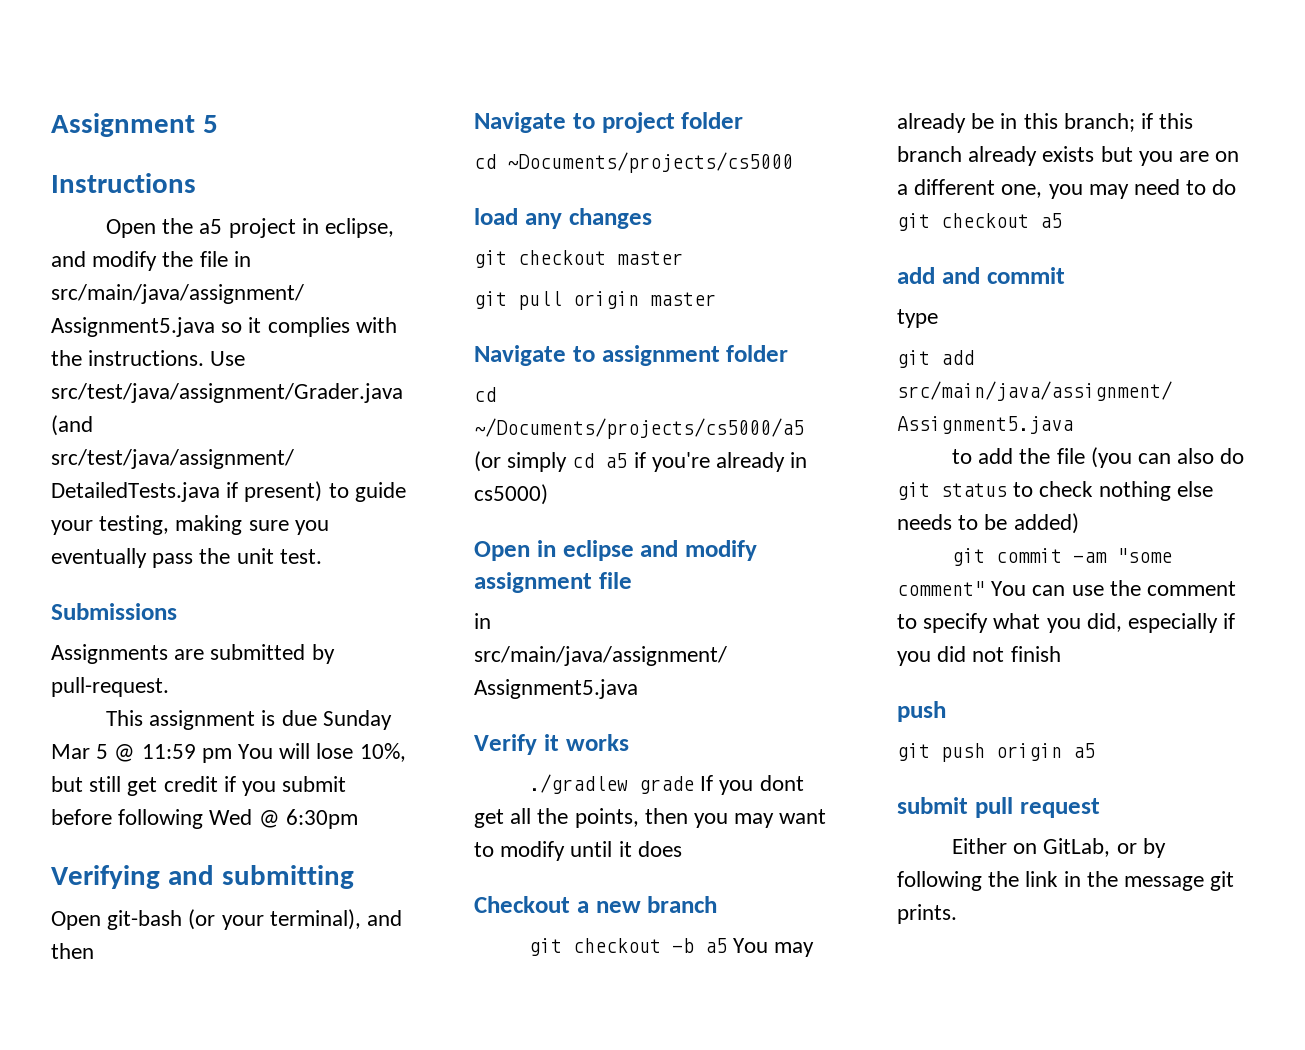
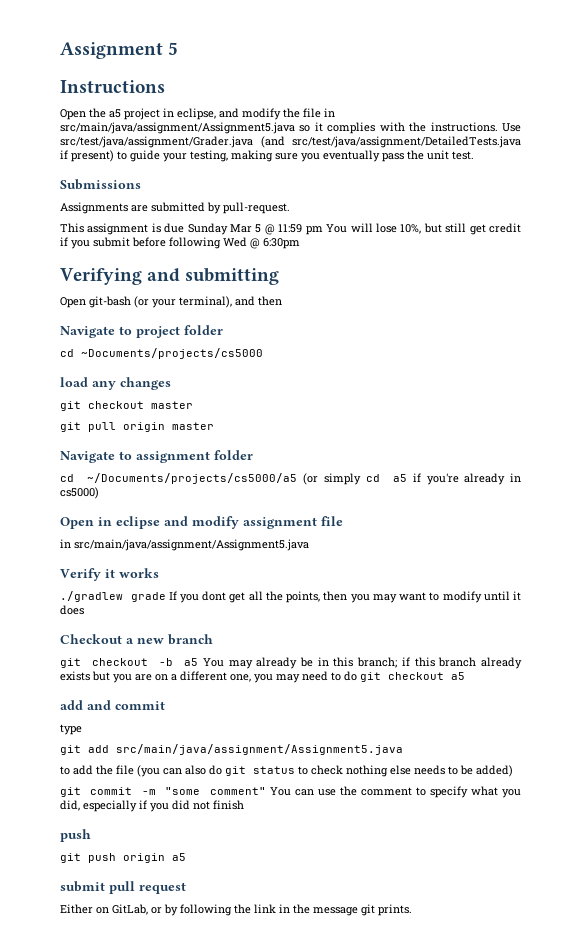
[1072,552,1107,563] -am -> [141,789,156,795] -m

